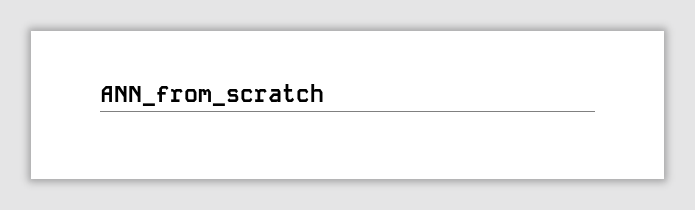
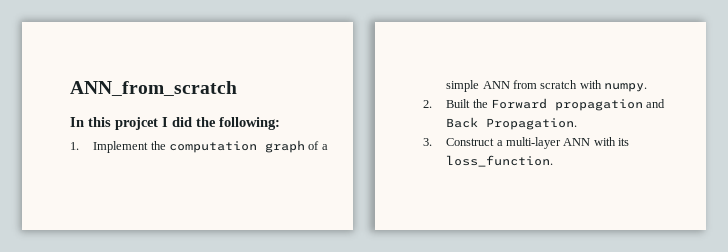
(324, 95) none -> [70,117,280,130] [70,140,328,153] [446,80,648,92] [423,98,666,111] [446,117,578,130] [423,137,630,149] [446,155,554,167] // In this projcet I did the following: // 1. Implement the computation graph of a simple ANN from scratch with numpy. // 2. Built the Forward propagation and Back Propagation. // 3. Construct a multi-layer ANN with its loss_function.

